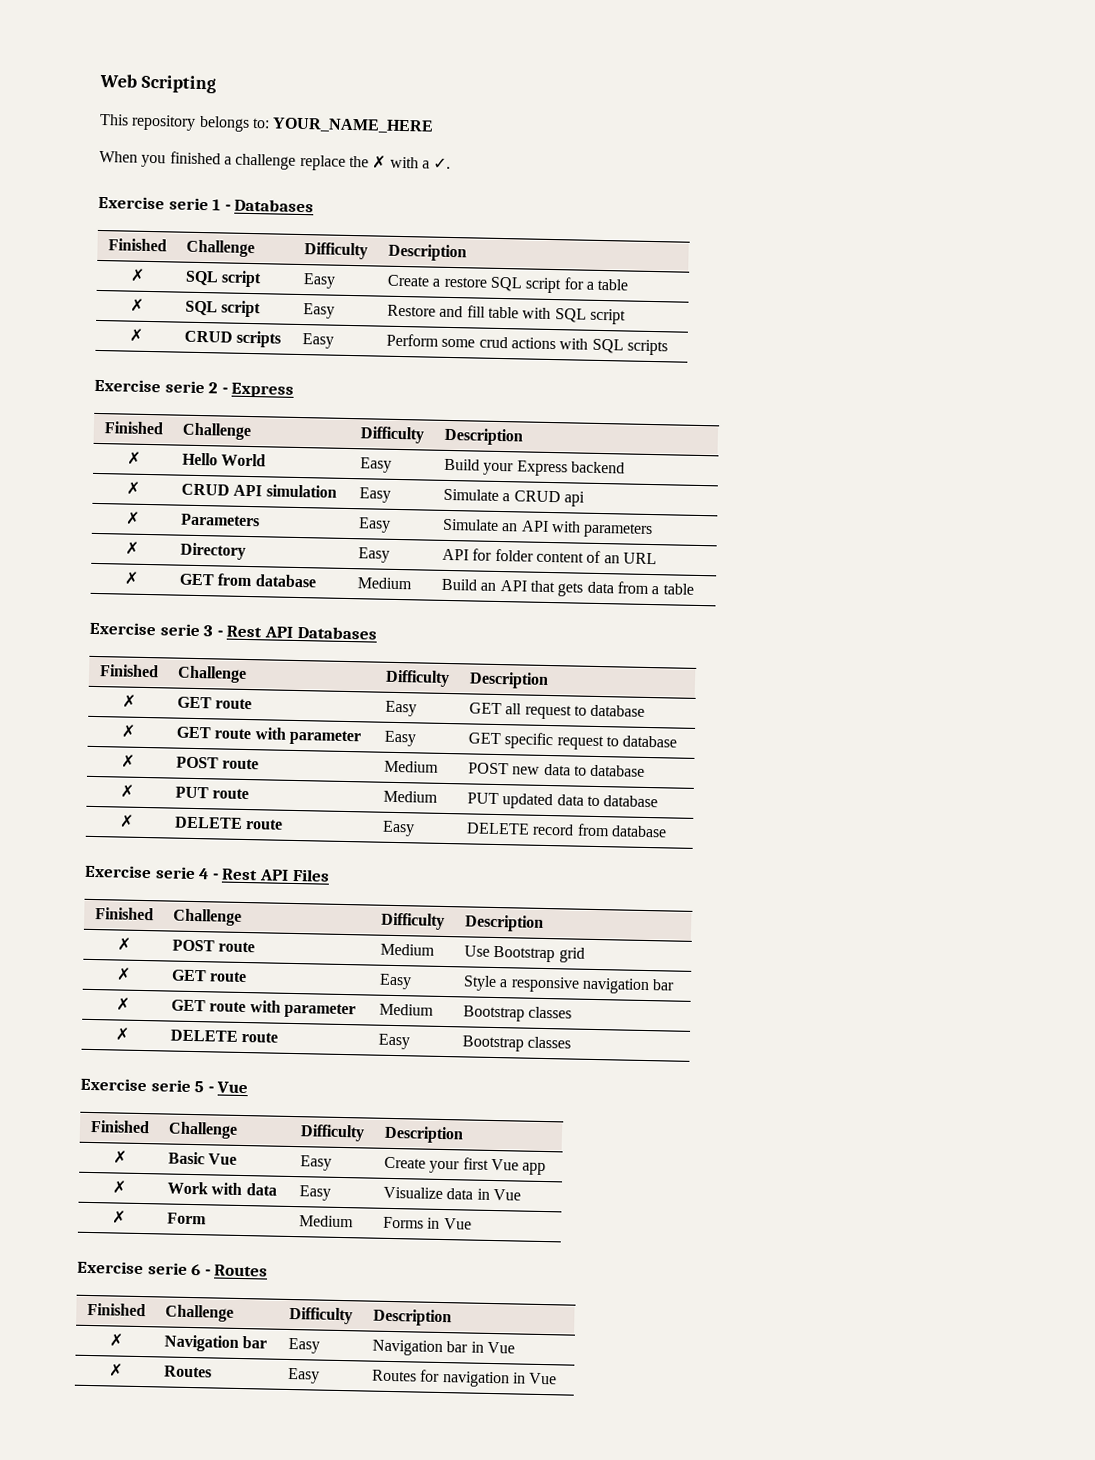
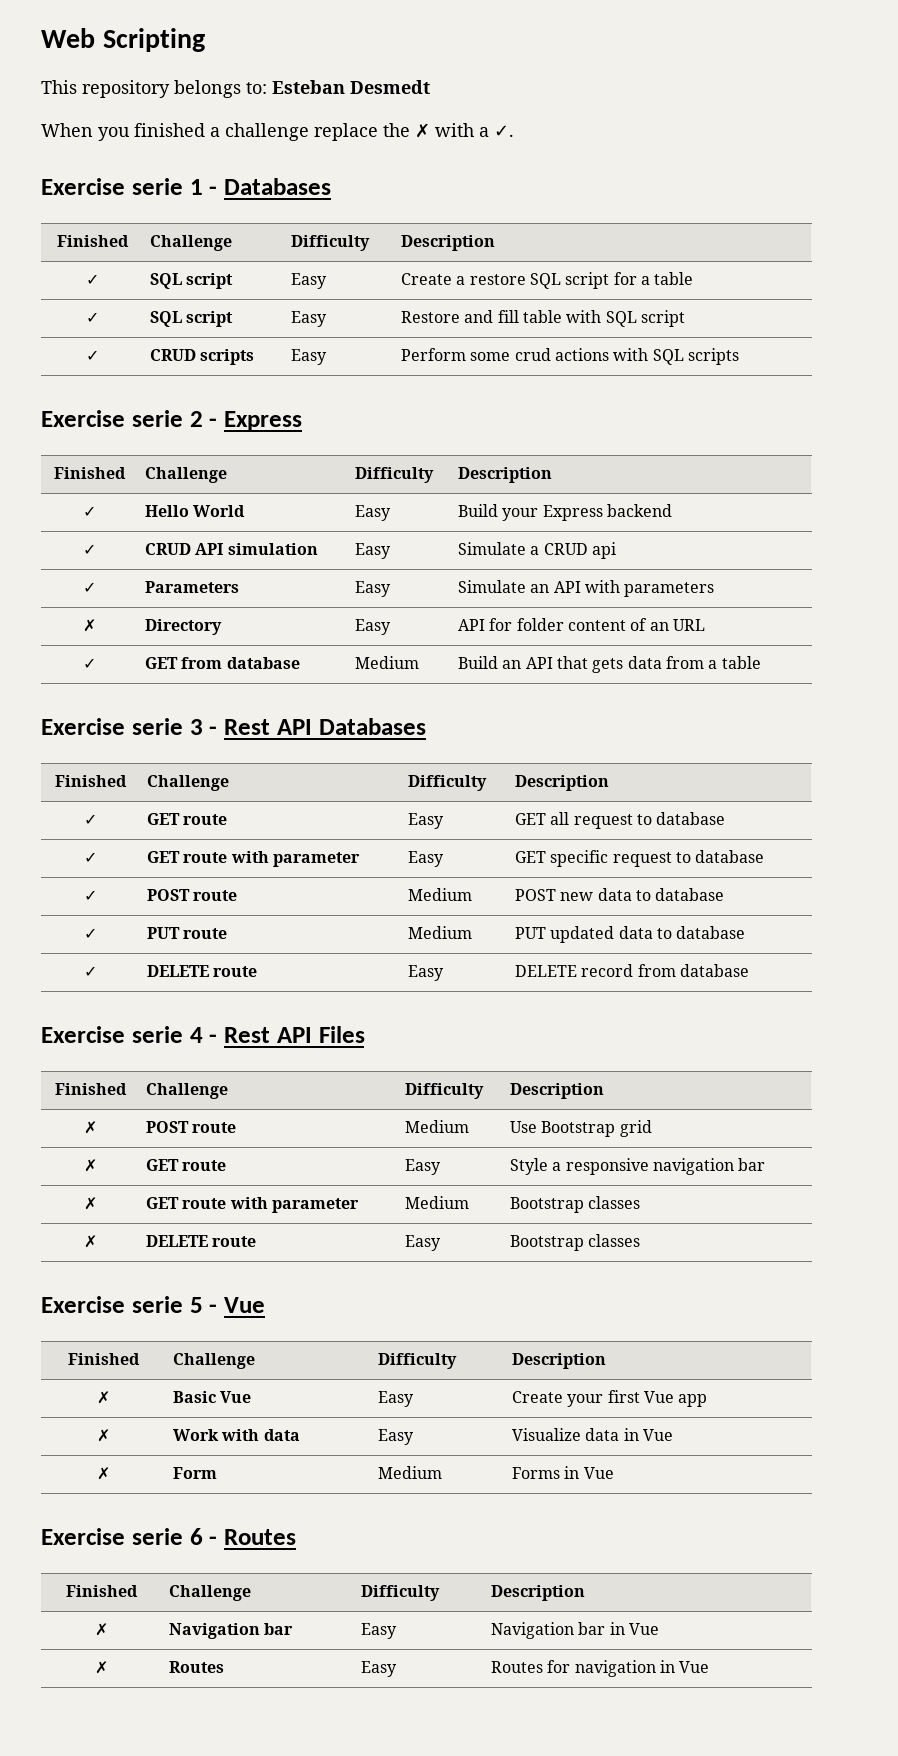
[272,117,435,134] YOUR_NAME_HERE -> [272,80,430,94] Esteban Desmedt
[129,268,145,282] ✗ -> [85,274,99,285] ✓
[129,298,144,312] ✗ -> [85,312,99,323] ✓
[128,328,143,342] ✗ -> [85,350,99,361] ✓
[126,451,141,465] ✗ -> [83,506,96,517] ✓
[125,481,140,495] ✗ -> [83,544,96,555] ✓
[125,511,140,525] ✗ -> [83,582,96,593] ✓
[123,571,139,585] ✗ -> [83,658,96,669] ✓
[121,694,136,708] ✗ -> [84,814,97,825] ✓
[120,724,136,738] ✗ -> [84,852,97,863] ✓
[120,754,135,768] ✗ -> [84,890,97,901] ✓
[119,784,134,798] ✗ -> [84,928,97,939] ✓
[118,814,134,828] ✗ -> [84,966,97,977] ✓

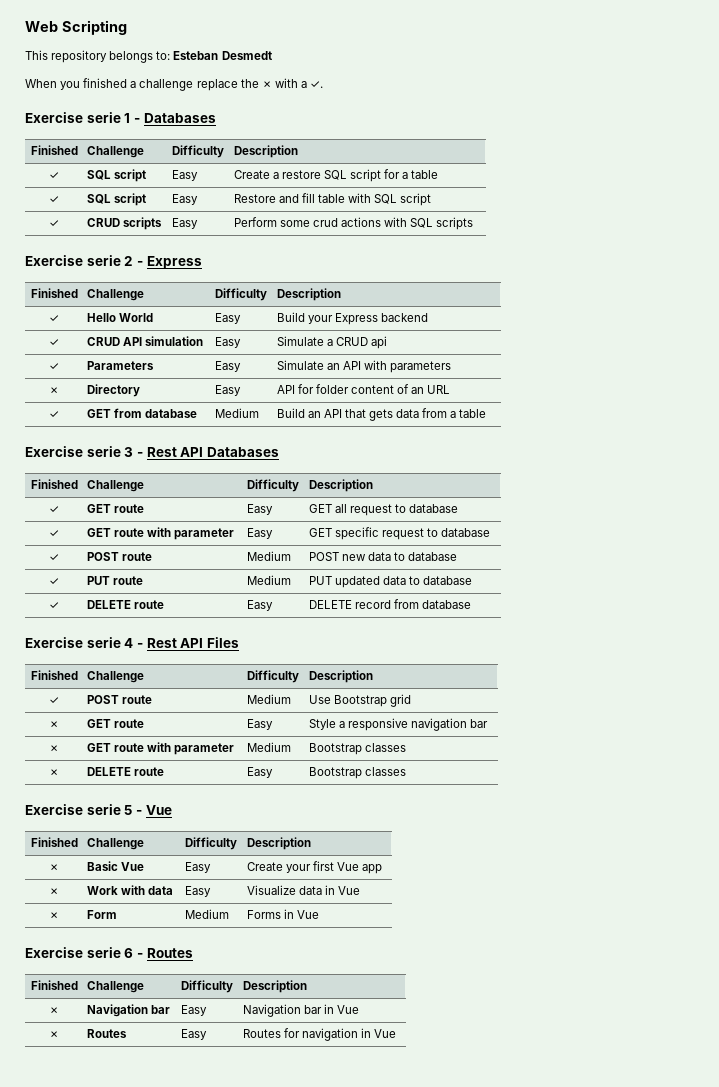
[83,1121,97,1134] ✗ -> [49,697,59,704] ✓

